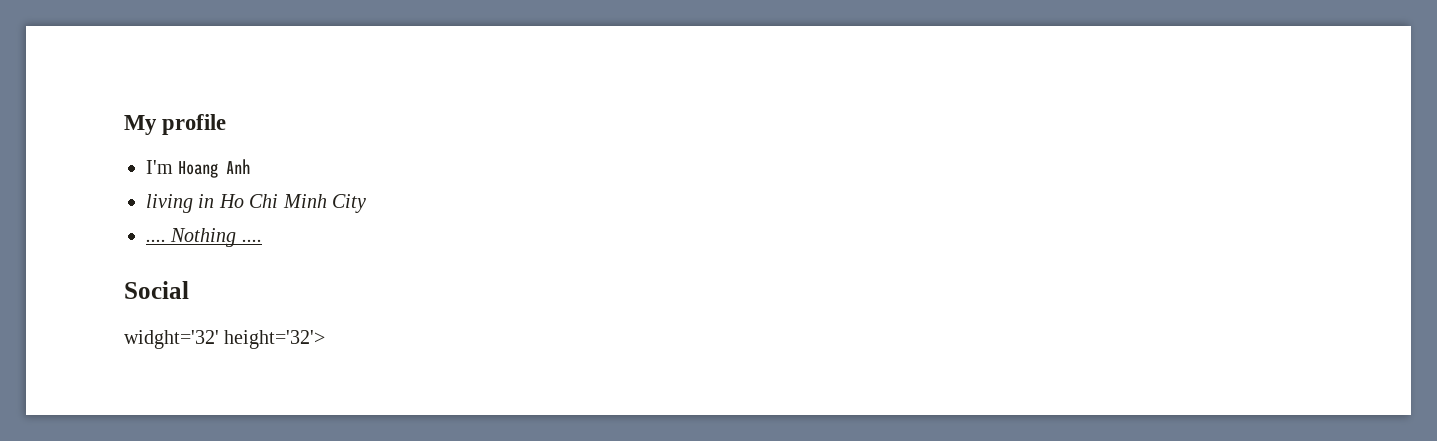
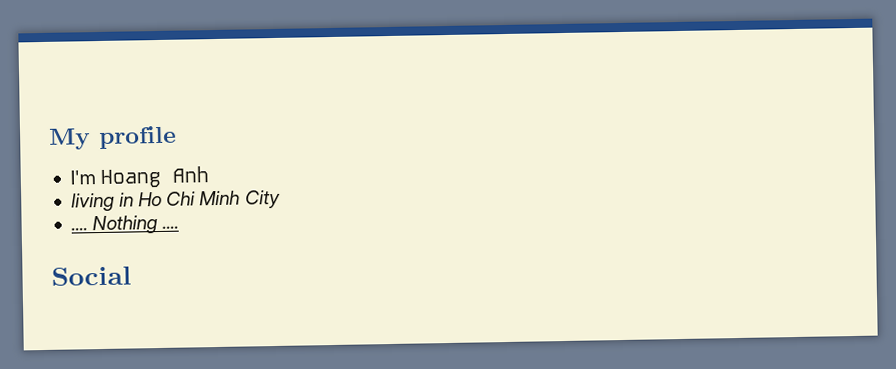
[124,330,326,349] // widght='32' height='32'> -> (132, 276) none

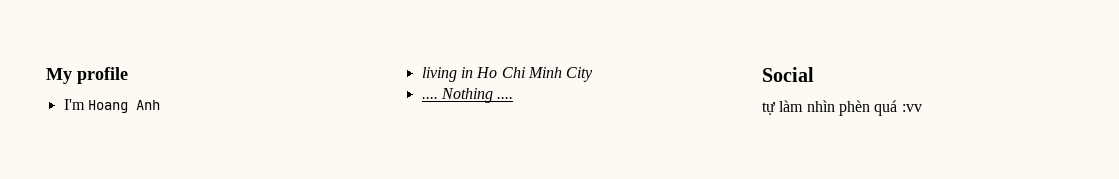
(132, 276) none -> [762,100,922,116] // tự làm nhìn phèn quá :vv

